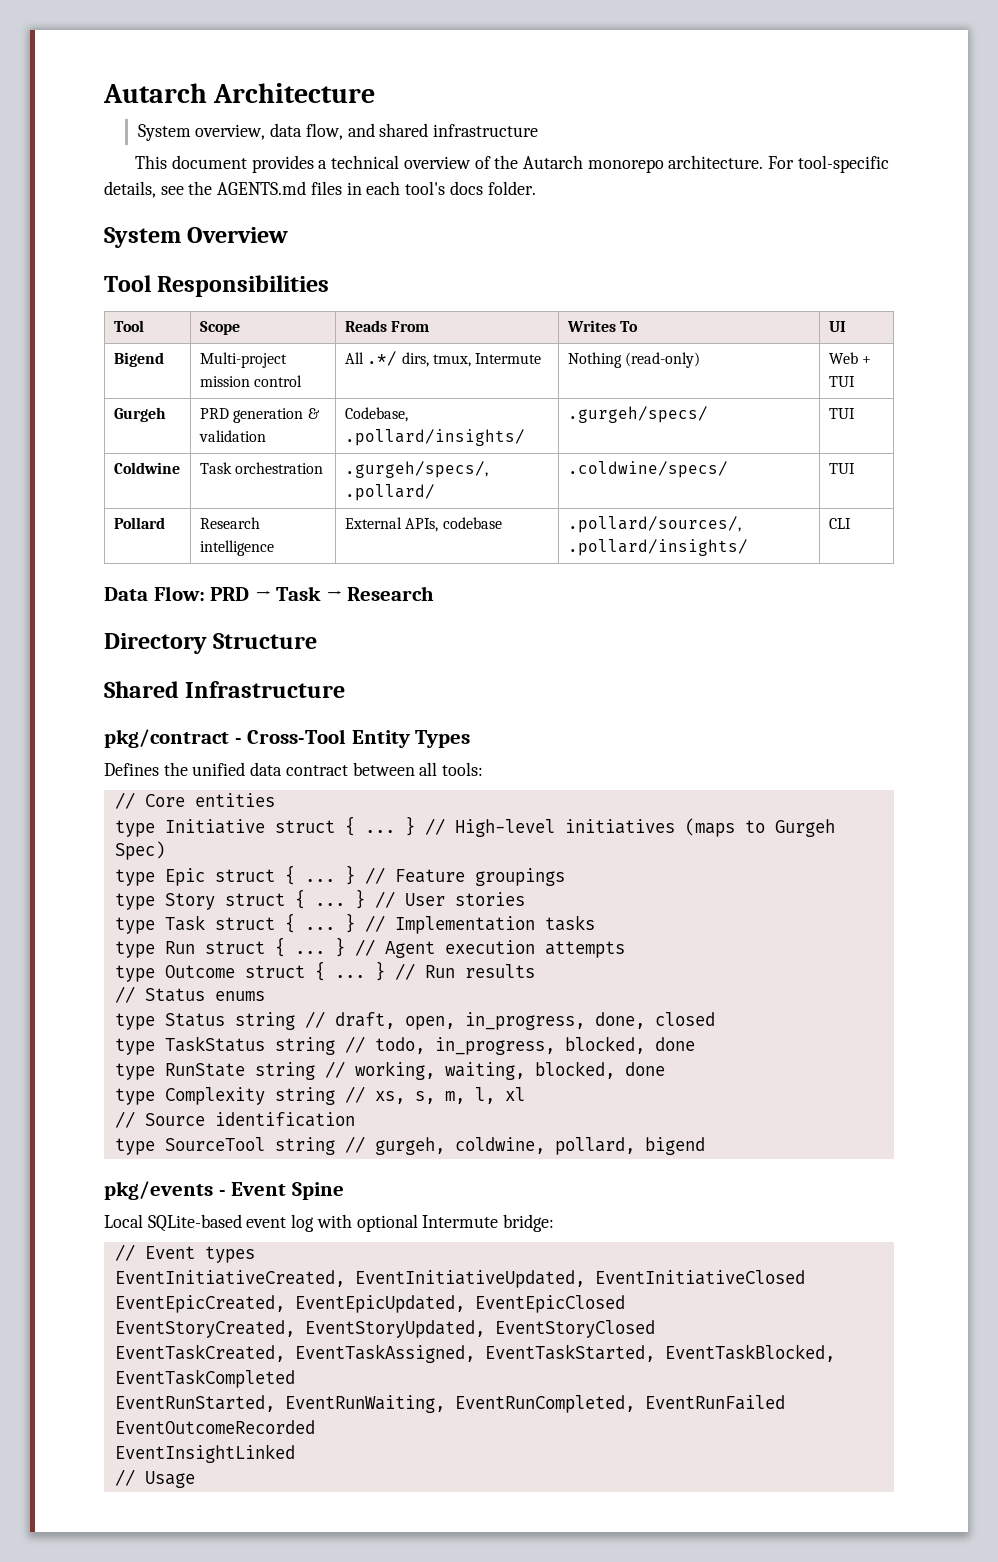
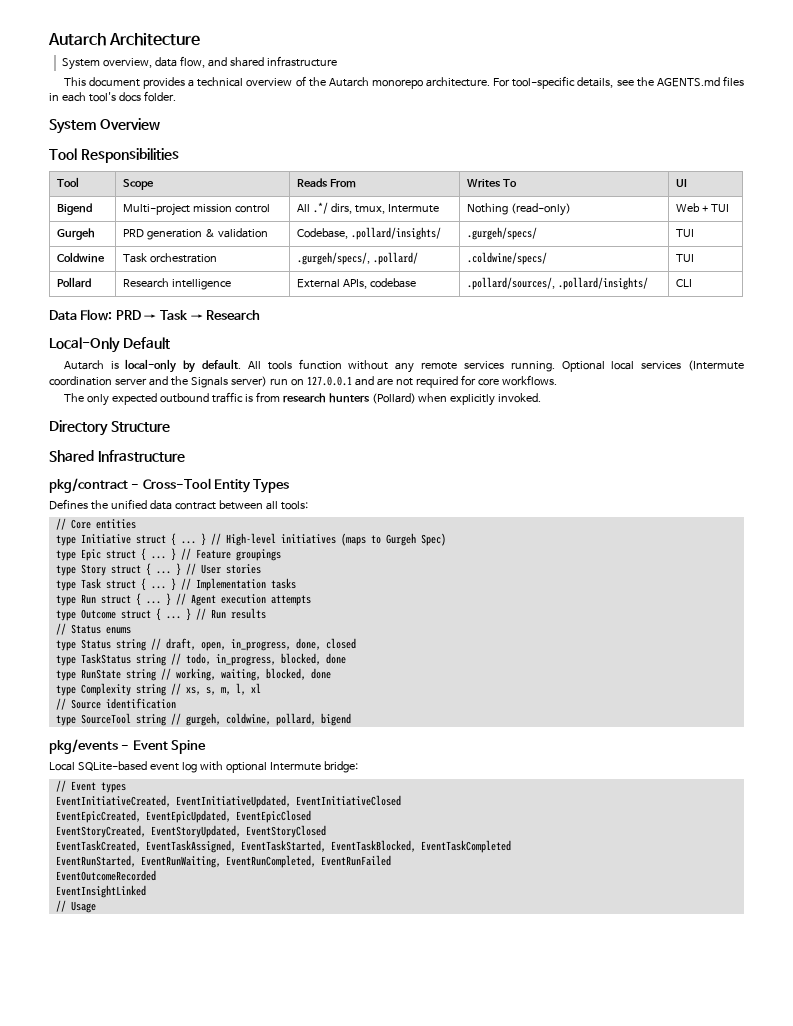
(435, 593) none -> [49,337,170,353] [63,359,744,373] [49,375,557,388] [63,392,542,406] // Local-Only Default // Autarch is local-only by default. All tools function without any remote services running. Optional local services (Intermute coordination server and the Signals server) run on 127.0.0.1 and are not required for core workflows. // The only expected outbound traffic is from research hunters (Pollard) when explicitly invoked.

